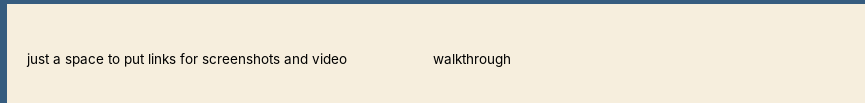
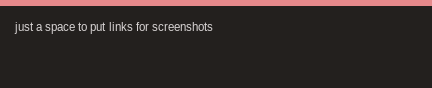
[284,53,511,67] and video walkthrough -> (213, 26) none

